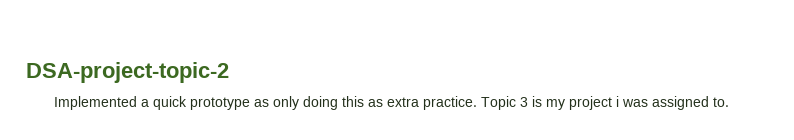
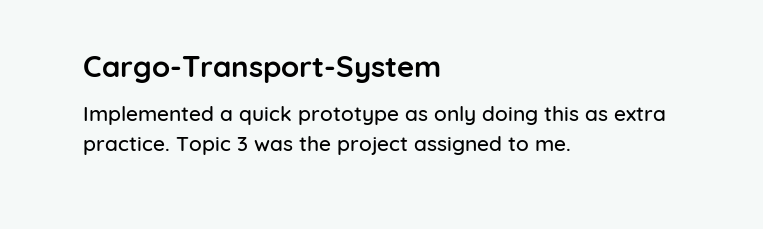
[26,62,229,83] DSA-project-topic-2 -> [83,56,441,83] Cargo-Transport-System
[532,96,730,110] is my project i was assigned to. -> [254,136,571,155] was the project assigned to me.

